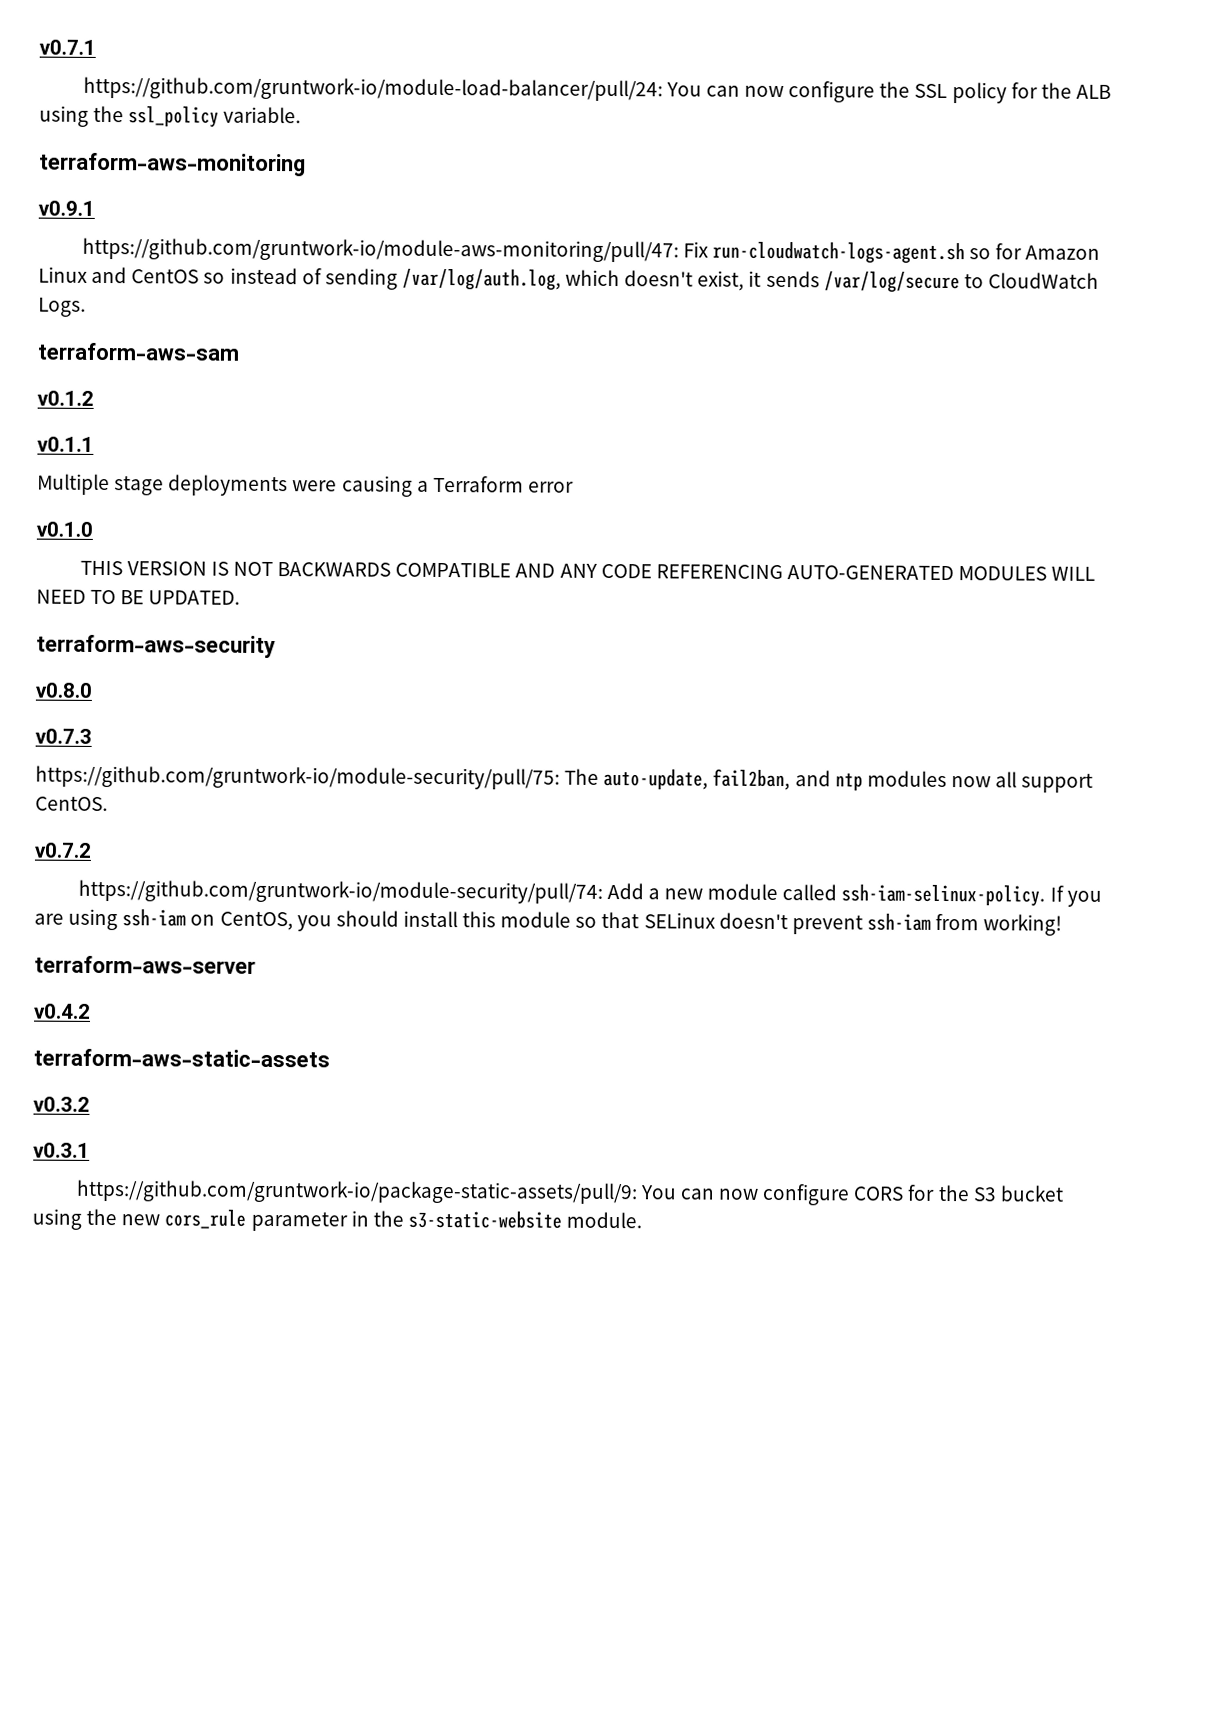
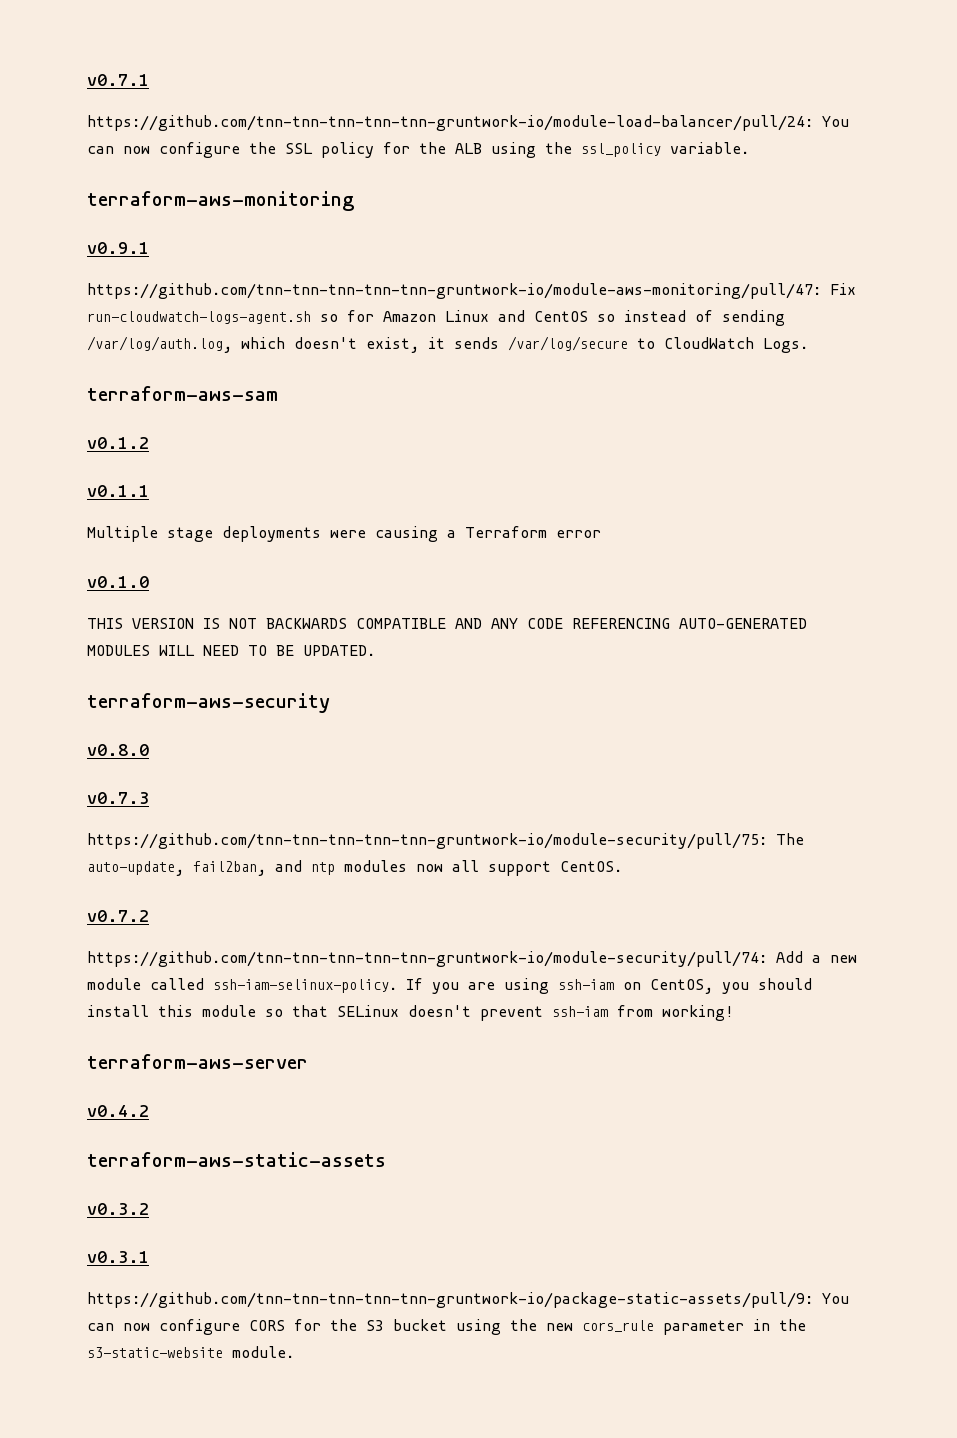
[82,76,663,102] https://github.com/gruntwork-io/module-load-balancer/pull/24: -> [87,115,813,131] https://github.com/tnn-tnn-tnn-tnn-tnn-gruntwork-io/module-load-balancer/pull/24:
[81,237,679,263] https://github.com/gruntwork-io/module-aws-monitoring/pull/47: -> [87,283,821,299] https://github.com/tnn-tnn-tnn-tnn-tnn-gruntwork-io/module-aws-monitoring/pull/47:
[35,765,560,790] https://github.com/gruntwork-io/module-security/pull/75: -> [87,833,767,849] https://github.com/tnn-tnn-tnn-tnn-tnn-gruntwork-io/module-security/pull/75:
[77,879,603,904] https://github.com/gruntwork-io/module-security/pull/74: -> [87,951,767,967] https://github.com/tnn-tnn-tnn-tnn-tnn-gruntwork-io/module-security/pull/74:
[75,1179,638,1205] https://github.com/gruntwork-io/package-static-assets/pull/9: -> [87,1292,813,1308] https://github.com/tnn-tnn-tnn-tnn-tnn-gruntwork-io/package-static-assets/pull/9:

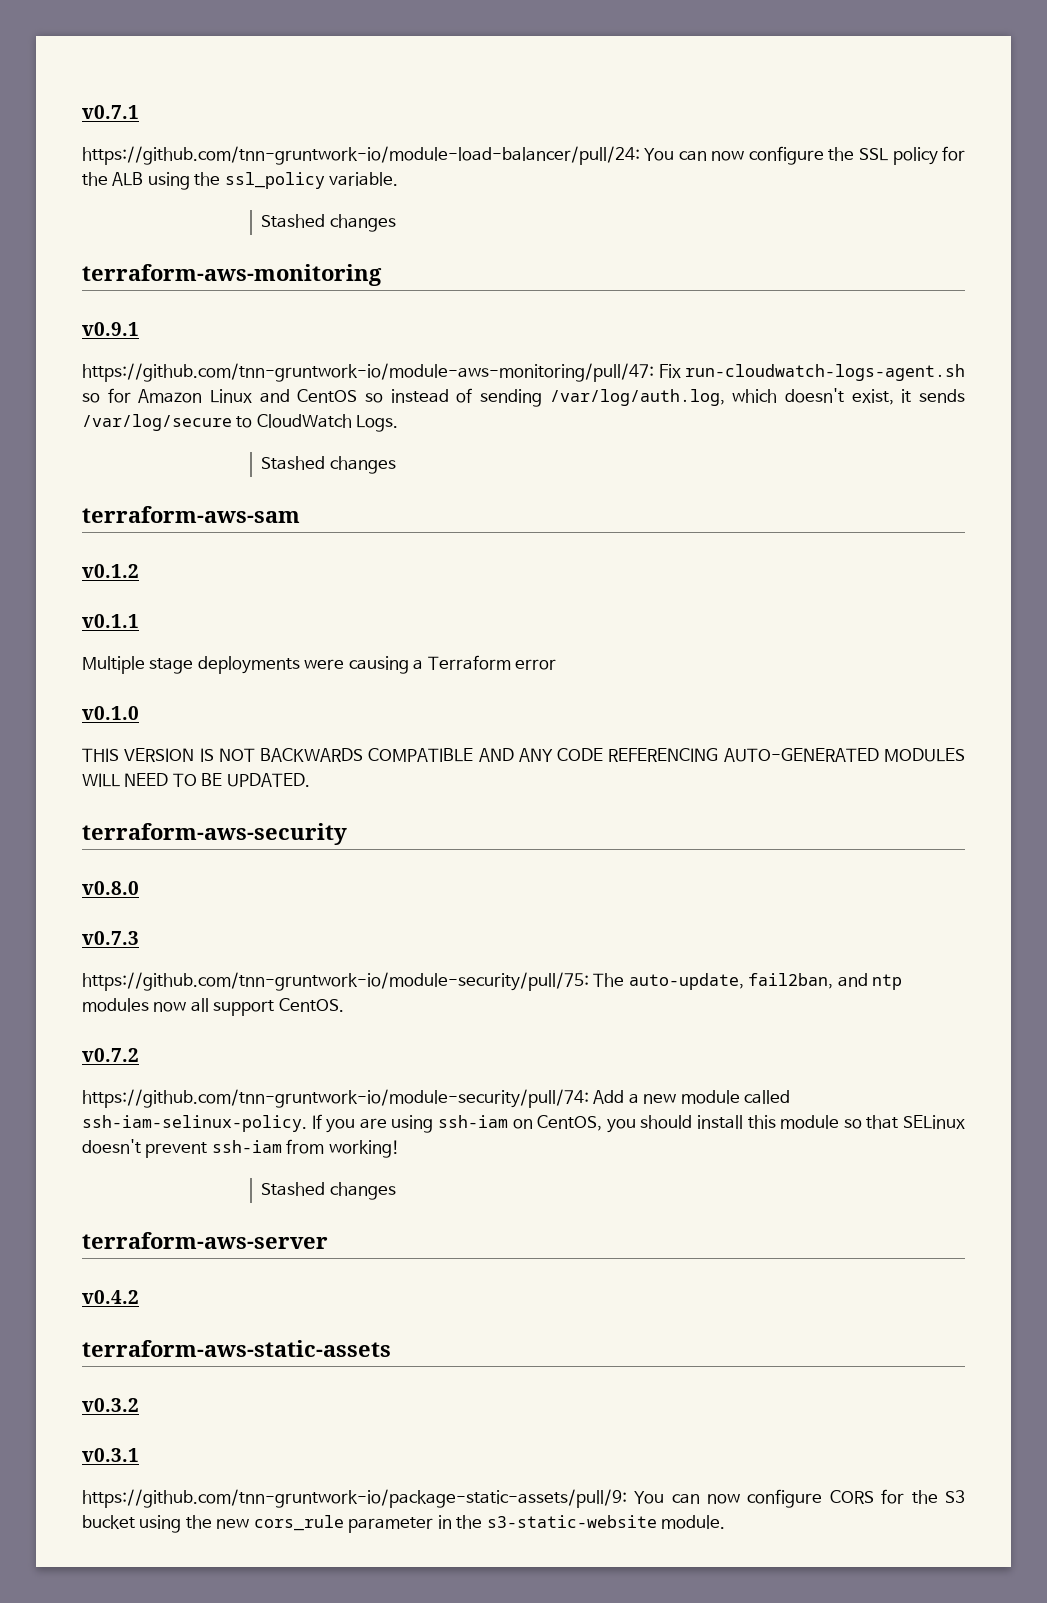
[87,115,813,131] https://github.com/tnn-tnn-tnn-tnn-tnn-gruntwork-io/module-load-balancer/pull/24: -> [82,146,640,165] https://github.com/tnn-gruntwork-io/module-load-balancer/pull/24:
(749, 148) none -> [261,214,396,232] // Stashed changes
[87,283,821,299] https://github.com/tnn-tnn-tnn-tnn-tnn-gruntwork-io/module-aws-monitoring/pull/47: -> [82,363,654,382] https://github.com/tnn-gruntwork-io/module-aws-monitoring/pull/47:
(808, 345) none -> [261,456,396,474] // Stashed changes
[87,833,767,849] https://github.com/tnn-tnn-tnn-tnn-tnn-gruntwork-io/module-security/pull/75: -> [82,972,589,991] https://github.com/tnn-gruntwork-io/module-security/pull/75:
[87,951,767,967] https://github.com/tnn-tnn-tnn-tnn-tnn-gruntwork-io/module-security/pull/74: -> [82,1089,589,1108] https://github.com/tnn-gruntwork-io/module-security/pull/74:
(734, 1013) none -> [261,1182,396,1200] // Stashed changes
[87,1292,813,1308] https://github.com/tnn-tnn-tnn-tnn-tnn-gruntwork-io/package-static-assets/pull/9: -> [82,1489,627,1508] https://github.com/tnn-gruntwork-io/package-static-assets/pull/9:

